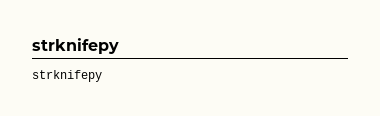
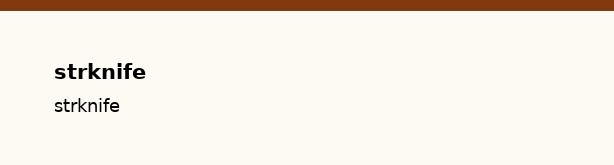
[32,38,119,54] [32,70,102,82] strknifepy // strknifepy -> [54,63,146,79] [54,98,120,112] strknife // strknife

